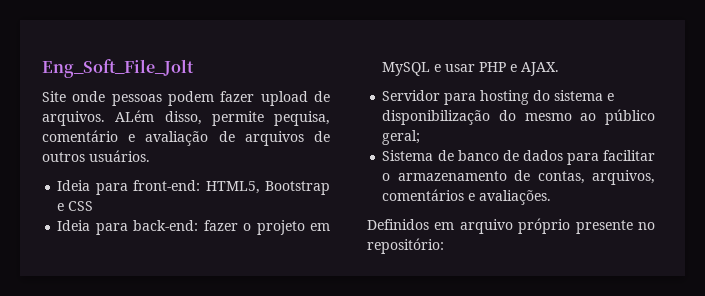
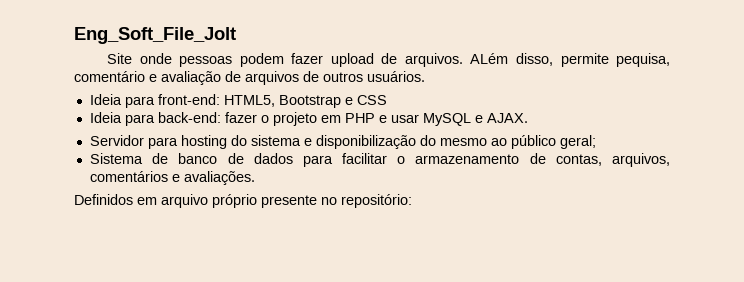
[382,62,431,76] MySQL -> [344,113,375,123] PHP
[479,62,507,72] PHP -> [422,113,471,126] MySQL

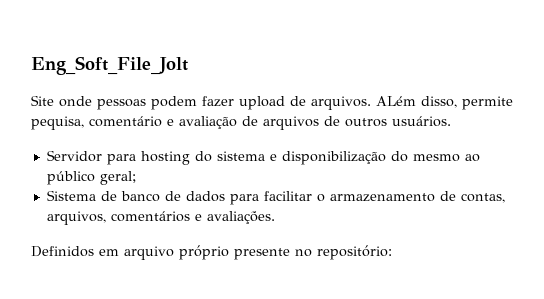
[89,94,387,108] [89,112,528,126] // Ideia para front-end: HTML5, Bootstrap e CSS // Ideia para back-end: fazer o projeto em PHP e usar MySQL e AJAX. -> (451, 121) none

